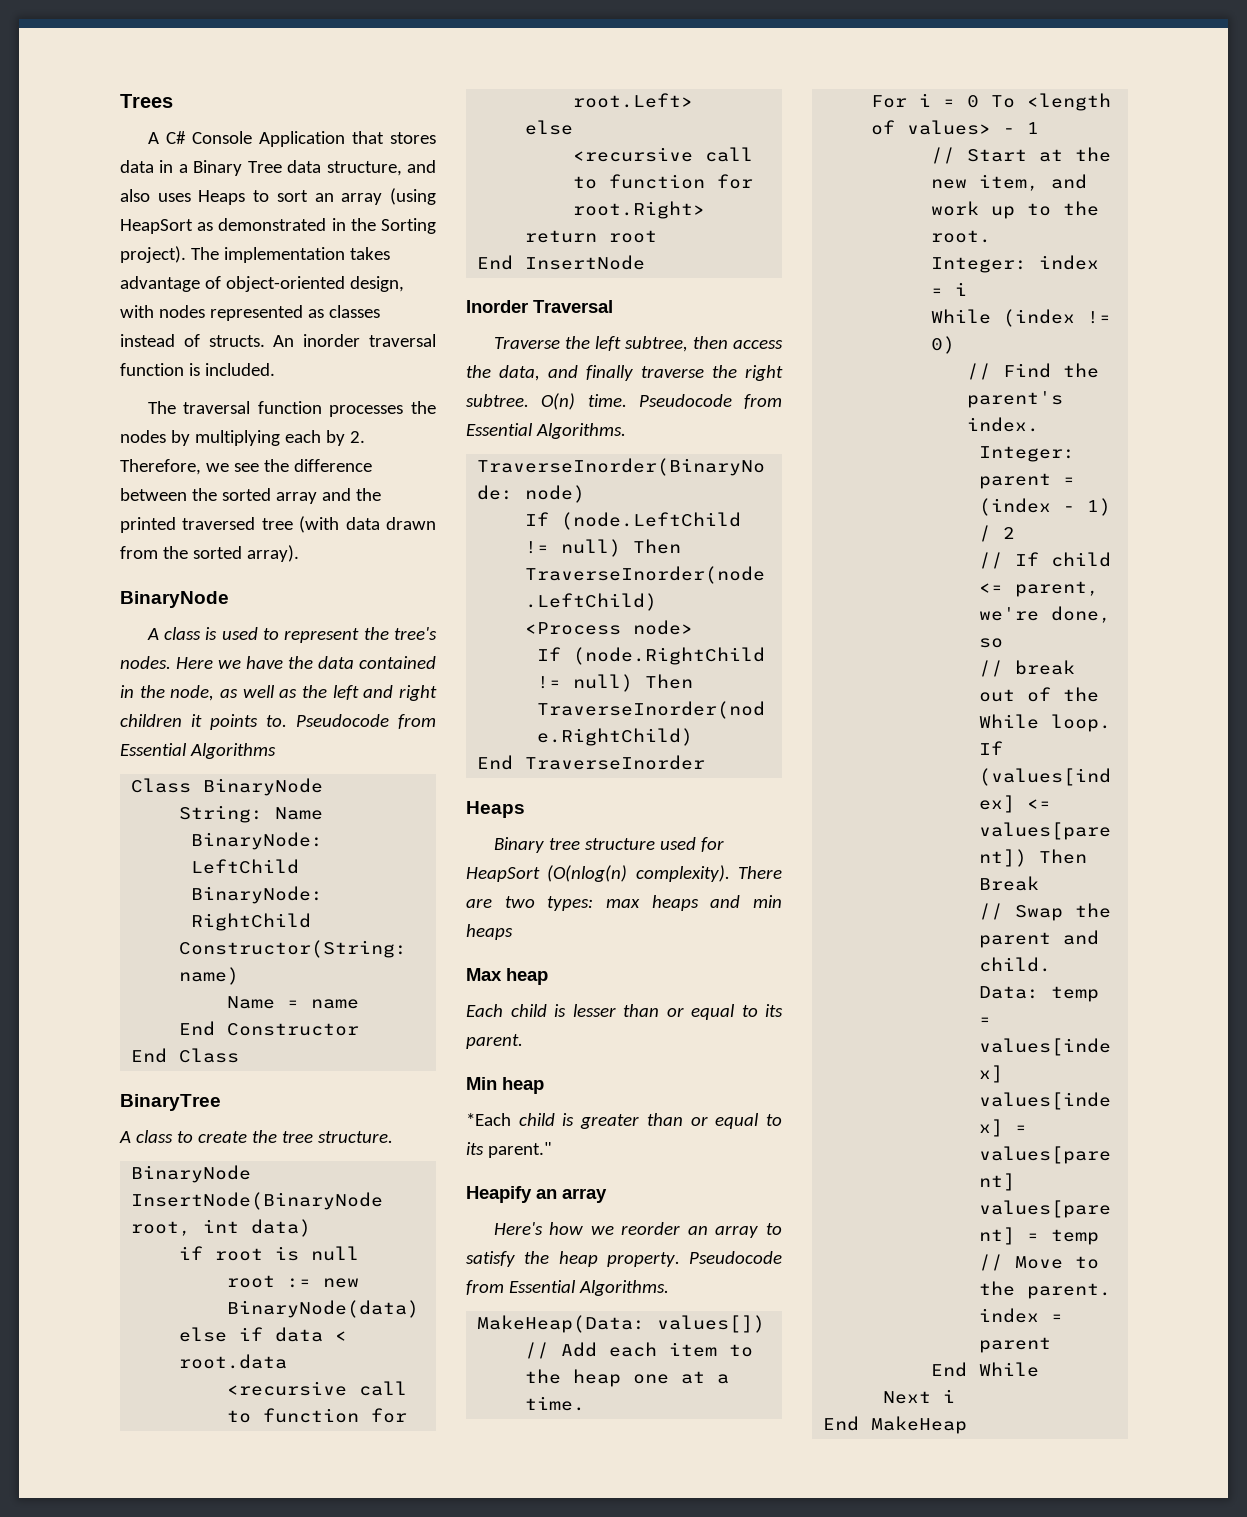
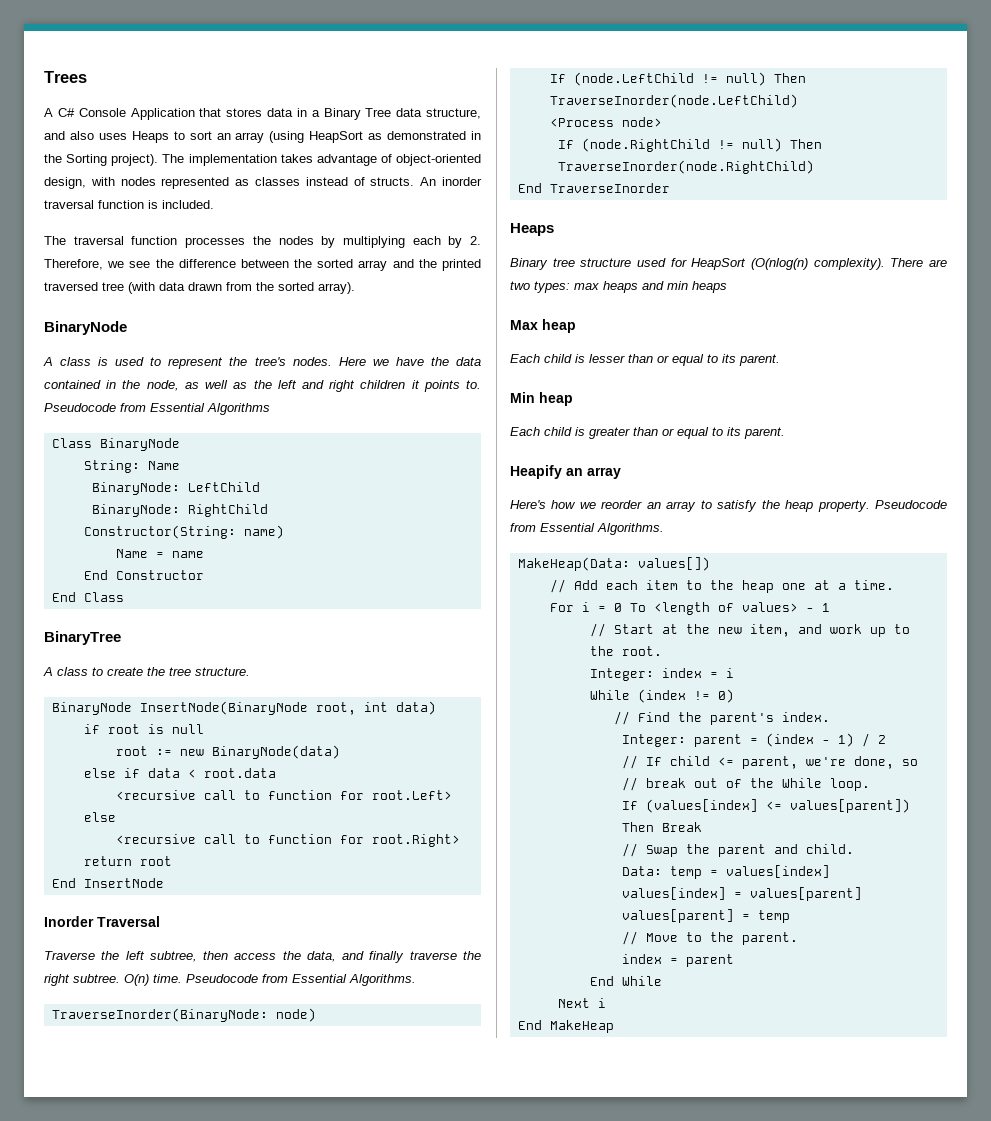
[466,1113,511,1126] *Each -> [510,427,540,436] Each
[487,1142,552,1158] parent." -> [744,427,785,439] parent.

